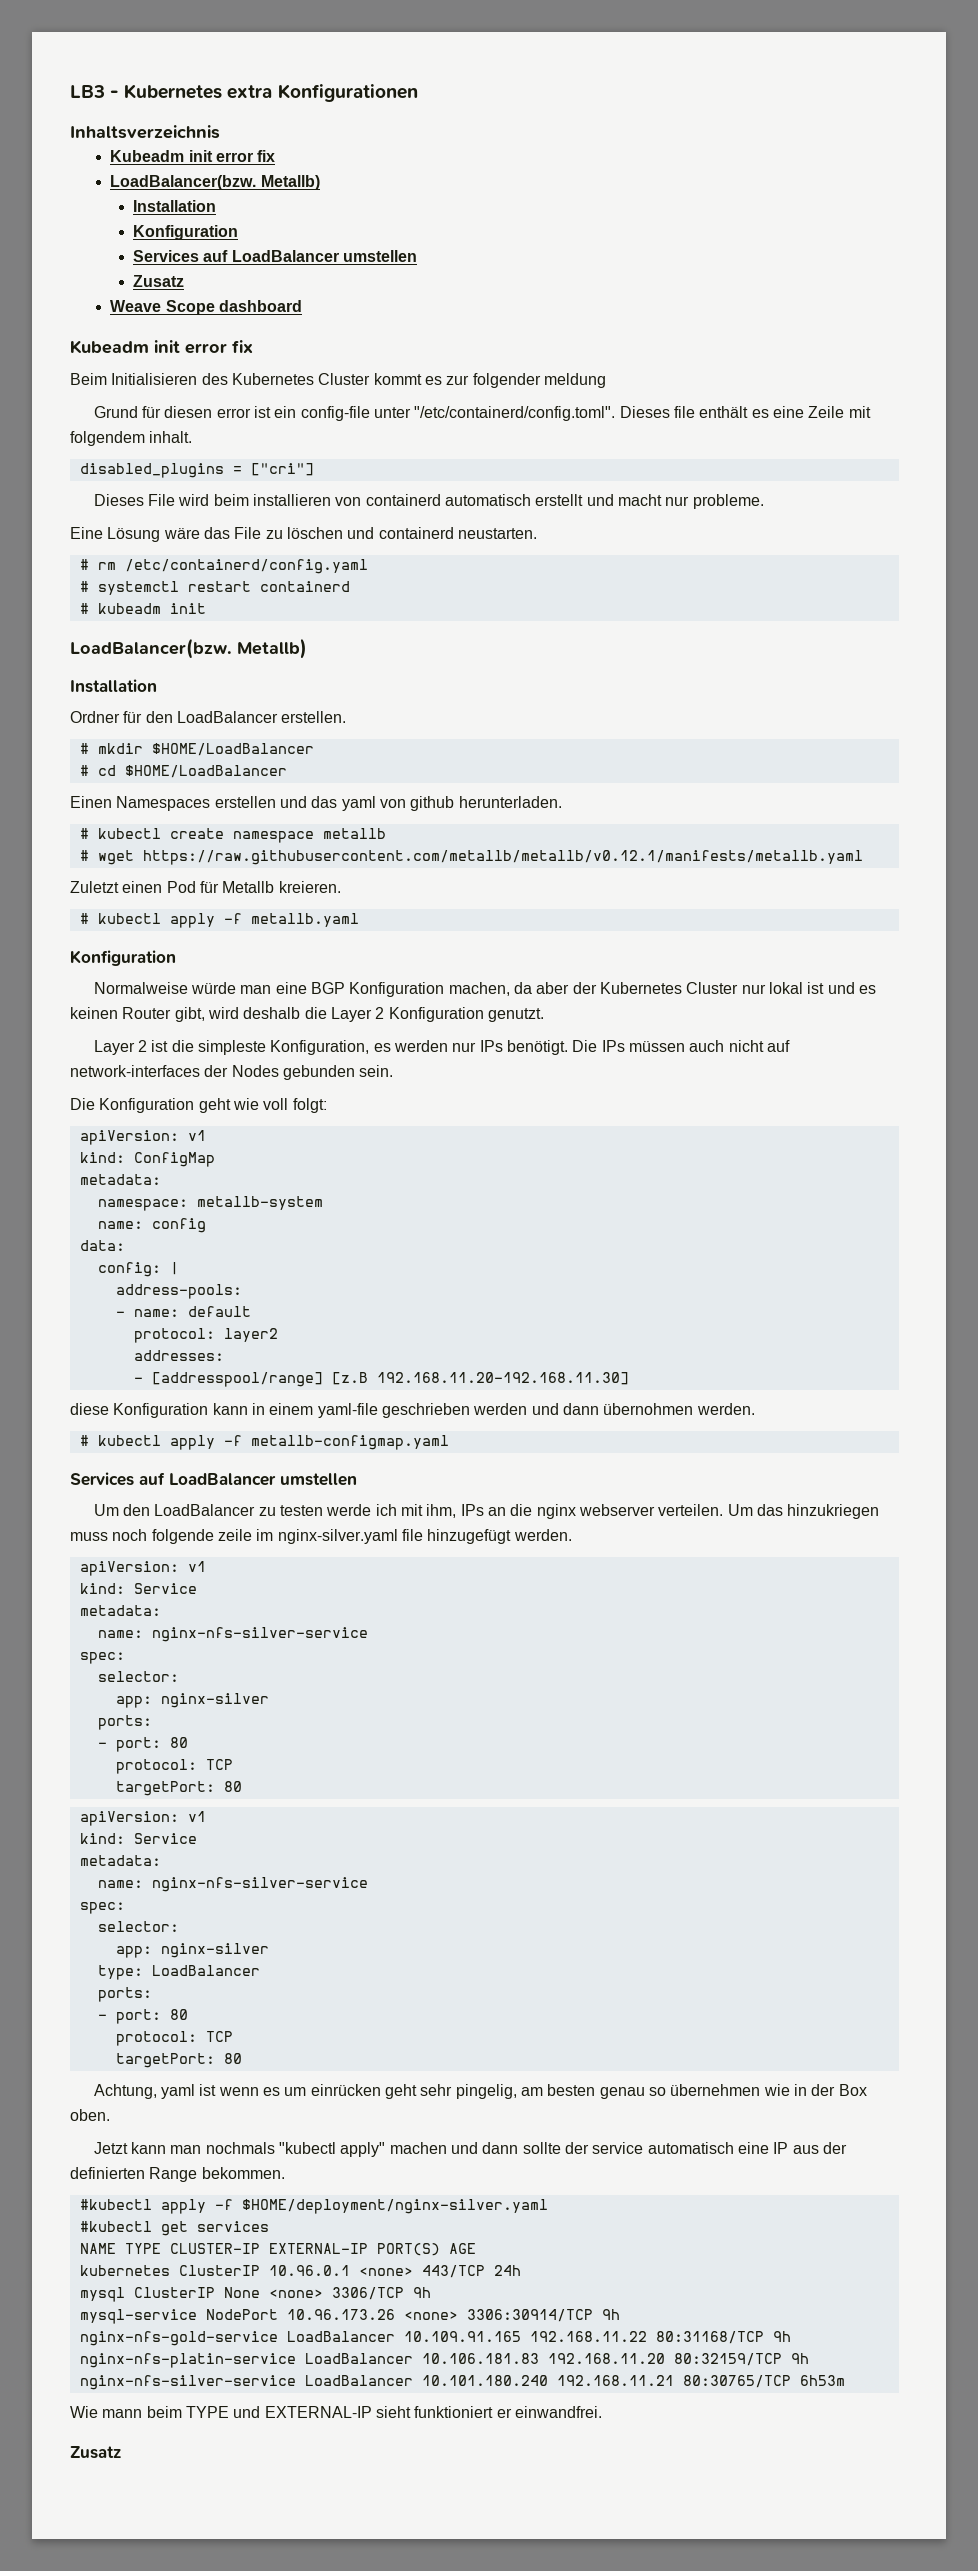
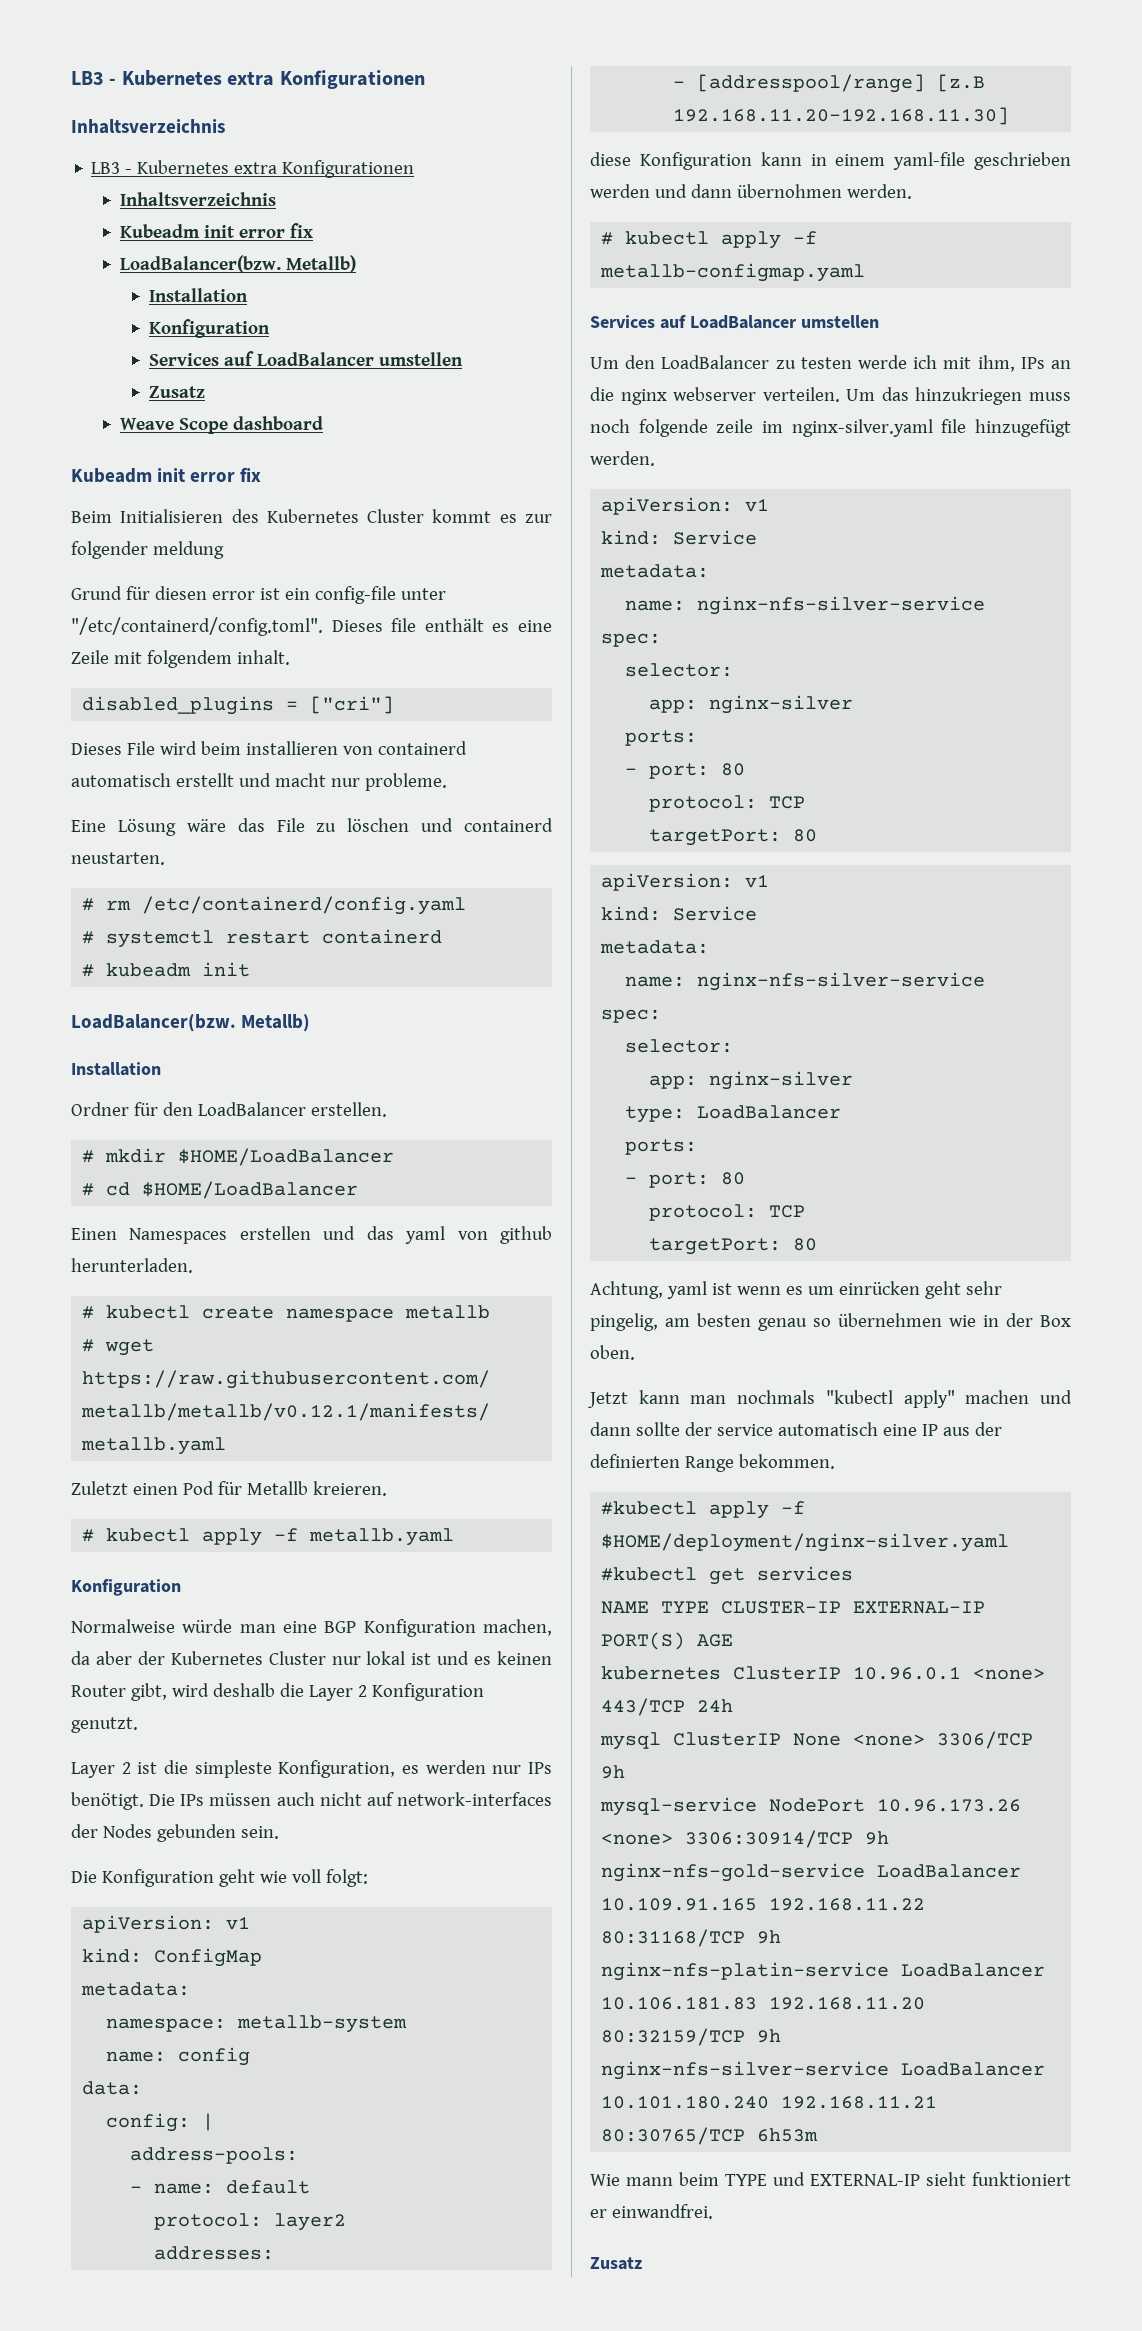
[70,84,418,102] [70,125,220,139] LB3 - Kubernetes extra Konfigurationen // Inhaltsverzeichnis -> [71,70,425,89] [71,119,225,134] [91,160,415,178] [120,192,277,206] LB3 - Kubernetes extra Konfigurationen // Inhaltsverzeichnis // LB3 - Kubernetes extra Konfigurationen // Inhaltsverzeichnis

